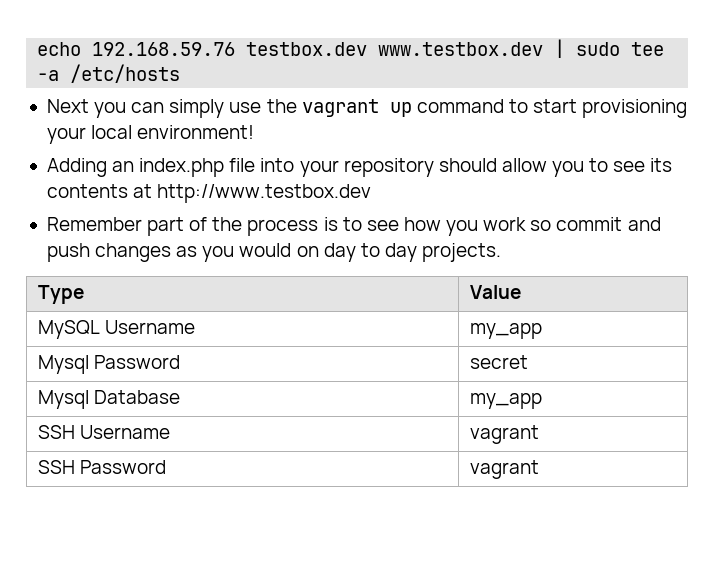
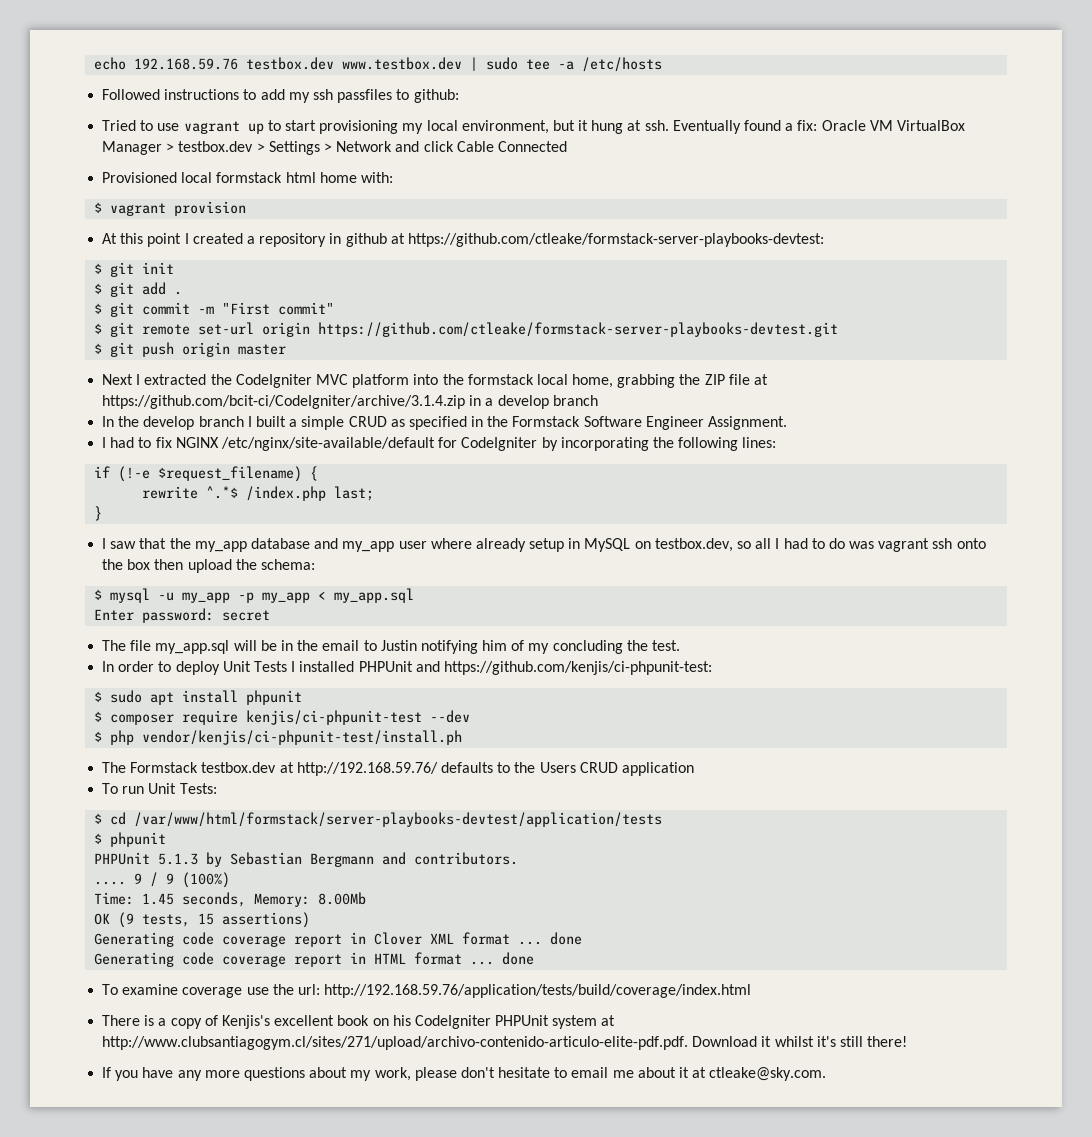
[46,99,297,118] Next you can simply use the -> [102,89,459,103] [102,120,180,131] Followed instructions to add my ssh passfiles to github: // Tried to use
[416,99,504,113] command -> (264, 128) none
[46,125,255,144] [46,158,673,177] [46,184,372,203] [46,217,661,236] [46,243,502,262] [38,285,85,304] [470,285,522,299] [38,320,196,339] [470,323,543,339] [38,355,181,374] [470,355,529,369] [38,390,181,409] [470,393,543,409] [38,425,171,439] [470,425,540,444] [38,460,167,474] [470,460,540,479] your local environment! // Adding an index.php file into your repository should allow you to see its contents at http://www.testbox.dev // Remember part of the process is to see how you work so commit and push changes as you would on day to day projects. // Type | Value // MySQL Username | my_app // Mysql Password | secret // Mysql Database | my_app // SSH Username | vagrant // SSH Password | vagrant -> [402,120,965,134] [102,141,567,155] [102,172,393,183] [94,201,247,216] [102,233,824,247] [94,262,175,277] [94,282,183,297] [94,302,335,317] [94,322,839,337] [94,342,287,357] [102,374,769,388] [102,395,598,409] [102,416,788,430] [102,437,777,451] [94,466,319,482] [142,486,375,501] [94,506,103,521] [102,538,986,552] [102,559,315,573] [94,588,415,603] [94,608,271,623] [102,640,681,654] [102,661,712,675] [94,690,303,705] [94,710,471,725] [94,730,463,745] [102,762,694,776] [102,783,217,794] [94,812,663,827] [94,832,167,847] [94,852,519,867] [94,872,231,888] [94,892,367,907] [94,912,311,928] [94,932,583,947] [94,952,535,967] [102,984,752,998] [102,1015,616,1029] [102,1036,908,1050] [102,1067,827,1081] my local environment, but it hung at ssh. Eventually found a fix: Oracle VM VirtualBox Manager > testbox.dev > Settings > Network and click Cable Connected // Provisioned local formstack html home with: // $ vagrant provision // At this point I created a repository in github at https://github.com/ctleake/formstack-server-playbooks-devtest: // $ git init // $ git add . // $ git commit -m "First commit" // $ git remote set-url origin https://github.com/ctleake/formstack-server-playbooks-devtest.git // $ git push origin master // Next I extracted the CodeIgniter MVC platform into the formstack local home, grabbing the ZIP file at https://github.com/bcit-ci/CodeIgniter/archive/3.1.4.zip in a develop branch // In the develop branch I built a simple CRUD as specified in the Formstack Software Engineer Assignment. // I had to fix NGINX /etc/nginx/site-available/default for CodeIgniter by incorporating the following lines: // if (!-e $request_filename) { // rewrite ^.*$ /index.php last; // } // I saw that the my_app database and my_app user where already setup in MySQL on testbox.dev, so all I had to do was vagrant ssh onto the box then upload the schema: // $ mysql -u my_app -p my_app < my_app.sql // Enter password: secret // The file my_app.sql will be in the email to Justin notifying him of my concluding the test. // In order to deploy Unit Tests I installed PHPUnit and https://github.com/kenjis/ci-phpunit-test: // $ sudo apt install phpunit // $ composer require kenjis/ci-phpunit-test --dev // $ php vendor/kenjis/ci-phpunit-test/install.ph // The Formstack testbox.dev at http://192.168.59.76/ defaults to the Users CRUD application // To run Unit Tests: // $ cd /var/www/html/formstack/server-playbooks-devtest/application/tests // $ phpunit // PHPUnit 5.1.3 by Sebastian Bergmann and contributors. // .... 9 / 9 (100%) // Time: 1.45 seconds, Memory: 8.00Mb // OK (9 tests, 15 assertions) // Generating code coverage report in Clover XML format ... done // Generating code coverage report in HTML format ... done // To examine coverage use the url: http://192.168.59.76/application/tests/build/coverage/index.html // There is a copy of Kenjis's excellent book on his CodeIgniter PHPUnit system at http://www.clubsantiagogym.cl/sites/271/upload/archivo-contenido-articulo-elite-pdf.pdf. Download it whilst it's still there! // If you have any more questions about my work, please don't hesitate to email me about it at ctleake@sky.com.

